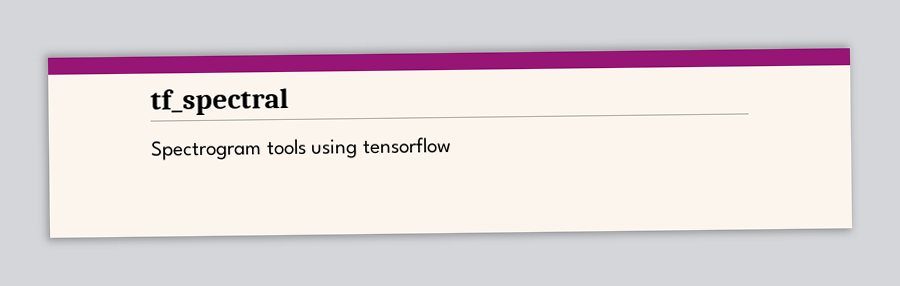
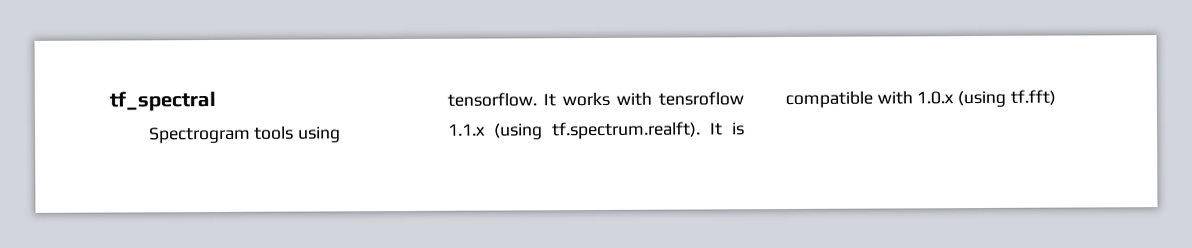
[362,136,453,155] tensorflow -> [447,91,744,107] [447,121,745,140] [785,89,1056,109] tensorflow. It works with tensroflow 1.1.x (using tf.spectrum.realft). It is compatible with 1.0.x (using tf.fft)

